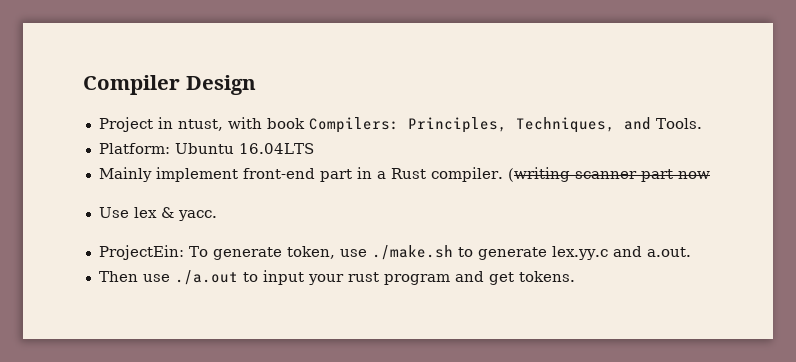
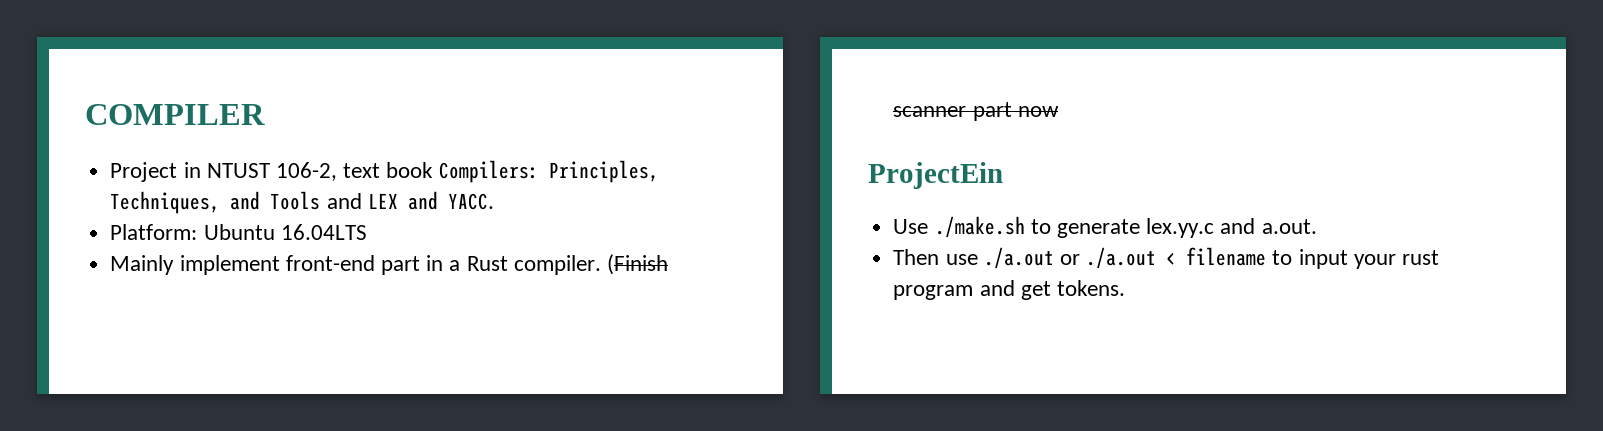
[83,75,256,95] Compiler Design -> [85,104,265,125] COMPILER
[177,117,262,131] ntust, with -> [206,162,381,181] NTUST 106-2, text
[655,118,702,129] Tools. -> [270,191,494,210] Tools and LEX and YACC.
[507,167,570,182] (writing -> [606,254,668,275] (Finish
(710, 175) none -> [868,162,1003,189] // ProjectEin
[133,207,217,221] [98,245,367,260] lex & yacc. // ProjectEin: To generate token, use -> (929, 226) none
(238, 277) none -> [1059,247,1267,269] or ./a.out < filename

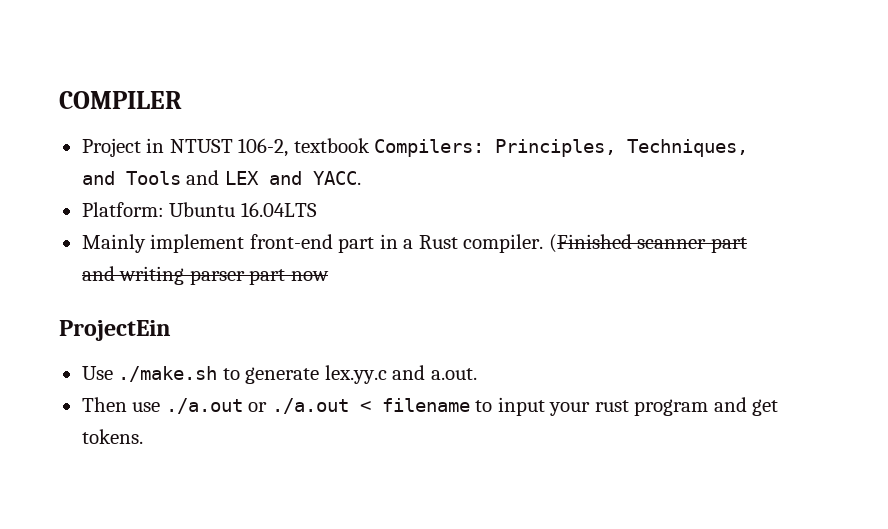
[343,162,434,178] text book -> [293,138,370,153] textbook
[606,254,668,275] (Finish -> [548,234,632,253] (Finished
(1012, 111) none -> [81,266,286,285] and writing parser part

